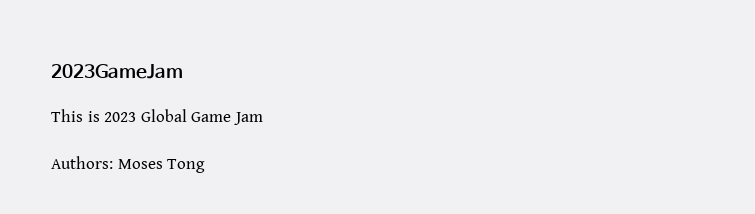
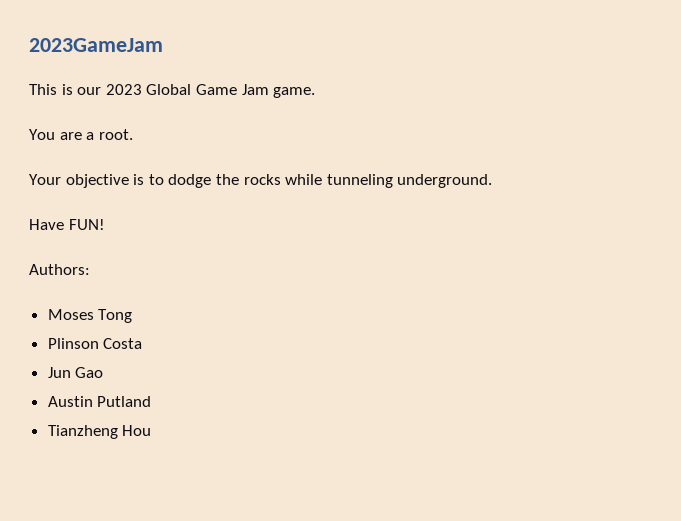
(100, 116) none -> [77,87,102,95] our
(263, 118) none -> [273,87,316,98] [29,129,133,140] [29,174,493,188] [29,219,105,230] game. // You are a root. // Your objective is to dodge the rocks while tunneling underground. // Have FUN!
(113, 162) none -> (90, 269) //
(206, 166) none -> [47,338,143,349] [47,367,104,378] [47,396,152,407] [47,425,152,439] // Plinson Costa // Jun Gao // Austin Putland // Tianzheng Hou

